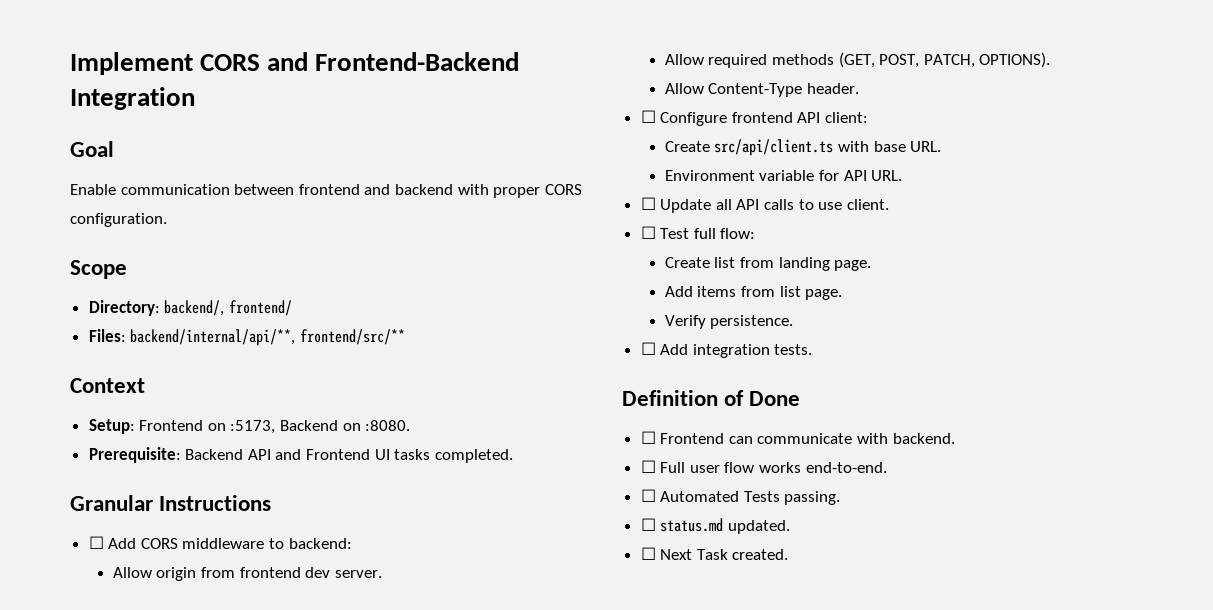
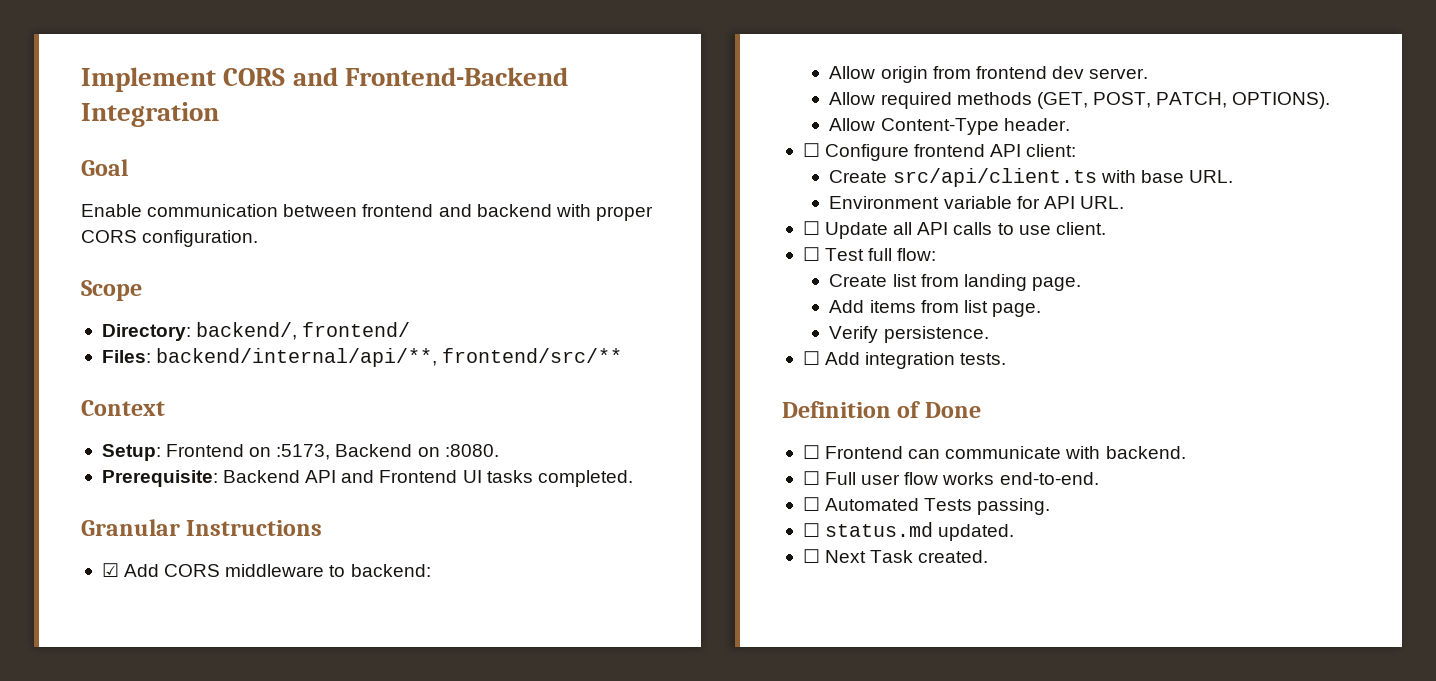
[88,536,104,549] ☐ -> [101,563,119,577] ☑

